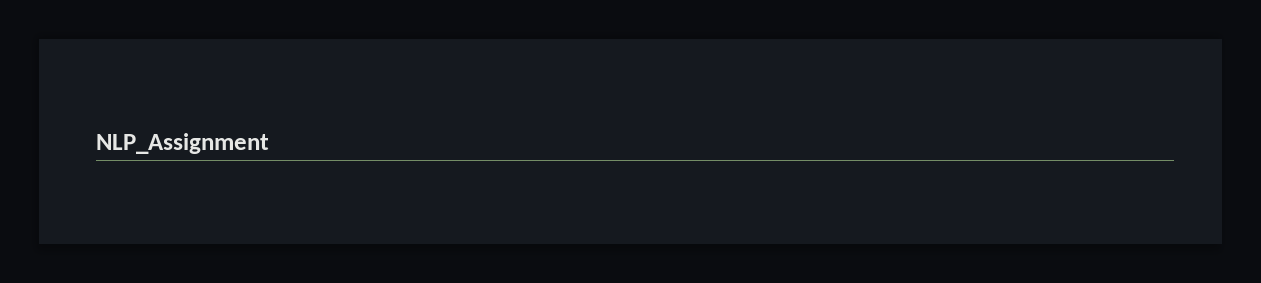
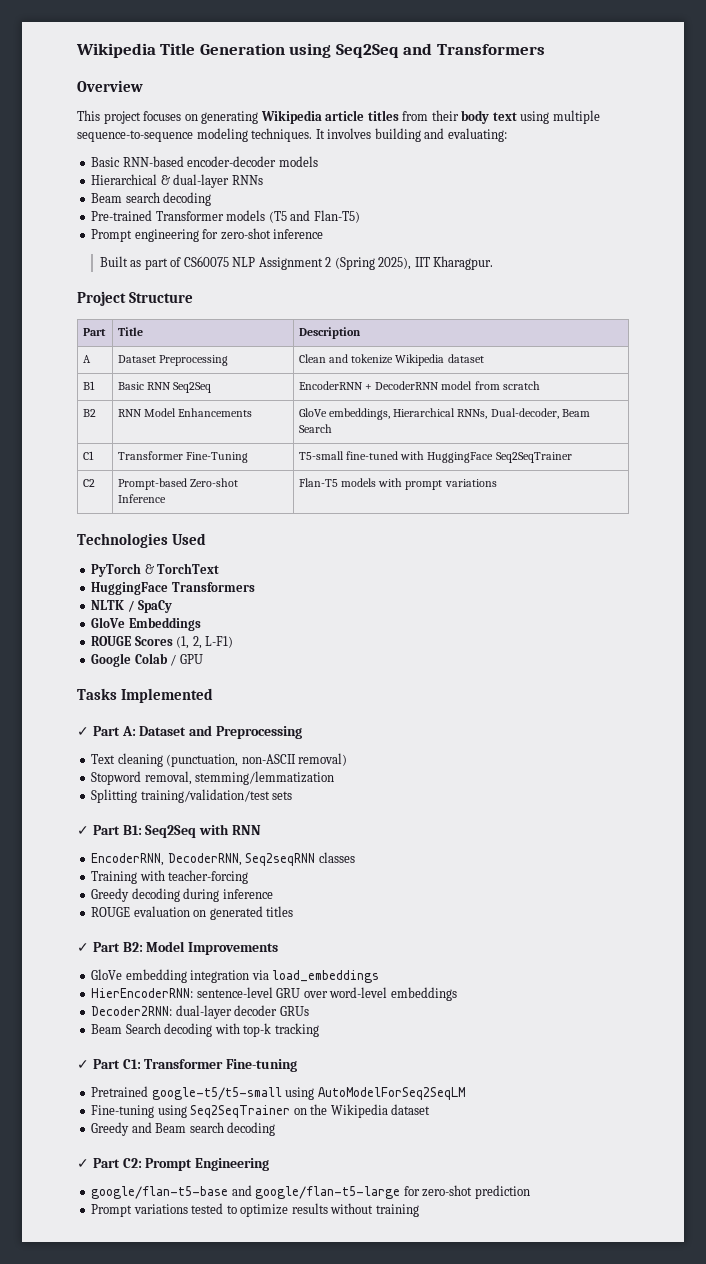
[96,133,269,154] NLP_Assignment -> [76,43,545,58] [77,80,143,92] [77,110,600,124] [77,128,507,142] [91,156,318,167] [91,174,263,188] [91,192,212,206] [91,210,360,223] [91,228,324,242] [99,256,494,270] [77,291,194,306] [83,328,107,336] [118,327,144,336] [299,327,362,339] [83,355,92,363] [118,355,229,366] [299,354,484,366] [83,381,96,390] [118,382,212,393] [299,381,540,390] [83,409,97,417] [118,408,253,417] [299,408,590,420] [299,424,333,433] [83,451,95,460] [118,451,249,463] [299,451,572,463] [83,479,96,487] [118,478,239,490] [118,494,167,503] [299,478,497,490] [77,533,207,548] [91,563,220,577] [91,582,255,595] [91,600,173,613] [91,617,201,631] [91,636,234,649] [91,653,203,667] [77,688,214,703] [77,725,302,739] [91,753,348,767] [91,771,335,785] [91,789,293,803] [77,824,261,838] [91,852,355,866] [91,870,249,884] [91,888,273,902] [91,906,294,920] [77,941,279,955] [91,969,380,983] [91,987,457,1001] [91,1005,309,1019] [91,1023,319,1037] [77,1059,298,1072] [91,1086,465,1100] [91,1104,431,1118] [91,1122,276,1136] [77,1158,270,1171] [91,1185,530,1199] [91,1203,419,1217] Wikipedia Title Generation using Seq2Seq and Transformers // Overview // This project focuses on generating Wikipedia article titles from their body text using multiple sequence-to-sequence modeling techniques. It involves building and evaluating: // Basic RNN-based encoder-decoder models // Hierarchical & dual-layer RNNs // Beam search decoding // Pre-trained Transformer models (T5 and Flan-T5) // Prompt engineering for zero-shot inference // Built as part of CS60075 NLP Assignment 2 (Spring 2025), IIT Kharagpur. // Project Structure // Part | Title | Description // A | Dataset Preprocessing | Clean and tokenize Wikipedia dataset // B1 | Basic RNN Seq2Seq | EncoderRNN + DecoderRNN model from scratch // B2 | RNN Model Enhancements | GloVe embeddings, Hierarchical RNNs, Dual-decoder, Beam Search // C1 | Transformer Fine-Tuning | T5-small fine-tuned with HuggingFace Seq2SeqTrainer // C2 | Prompt-based Zero-shot Inference | Flan-T5 models with prompt variations // Technologies Used // PyTorch & TorchText // HuggingFace Transformers // NLTK / SpaCy // GloVe Embeddings // ROUGE Scores (1, 2, L-F1) // Google Colab / GPU // Tasks Implemented // ✓ Part A: Dataset and Preprocessing // Text cleaning (punctuation, non-ASCII removal) // Stopword removal, stemming/lemmatization // Splitting training/validation/test sets // ✓ Part B1: Seq2Seq with RNN // EncoderRNN, DecoderRNN, Seq2seqRNN classes // Training with teacher-forcing // Greedy decoding during inference // ROUGE evaluation on generated titles // ✓ Part B2: Model Improvements // GloVe embedding integration via load_embeddings // HierEncoderRNN: sentence-level GRU over word-level embeddings // Decoder2RNN: dual-layer decoder GRUs // Beam Search decoding with top-k tracking // ✓ Part C1: Transformer Fine-tuning // Pretrained google-t5/t5-small using AutoModelForSeq2SeqLM // Fine-tuning using Seq2SeqTrainer on the Wikipedia dataset // Greedy and Beam search decoding // ✓ Part C2: Prompt Engineering // google/flan-t5-base and google/flan-t5-large for zero-shot prediction // Prompt variations tested to optimize results without training

